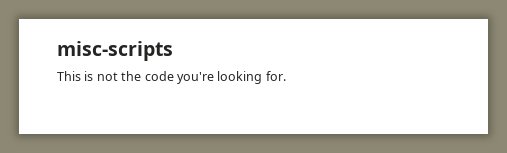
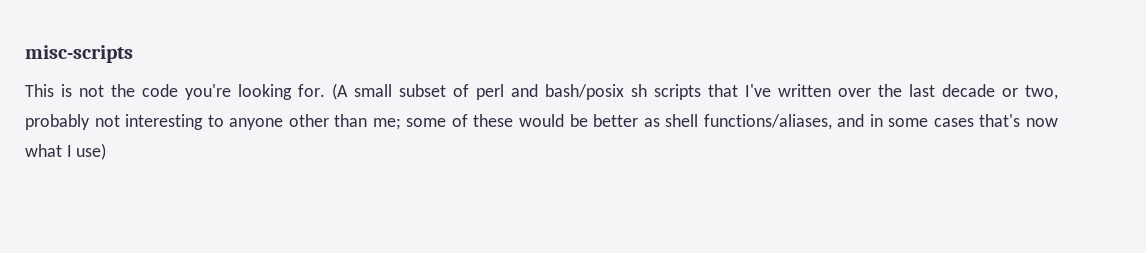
(286, 76) none -> [332,83,1058,100] [25,114,1058,130] [25,143,107,160] (A small subset of perl and bash/posix sh scripts that I've written over the last decade or two, probably not interesting to anyone other than me; some of these would be better as shell functions/aliases, and in some cases that's now what I use)

